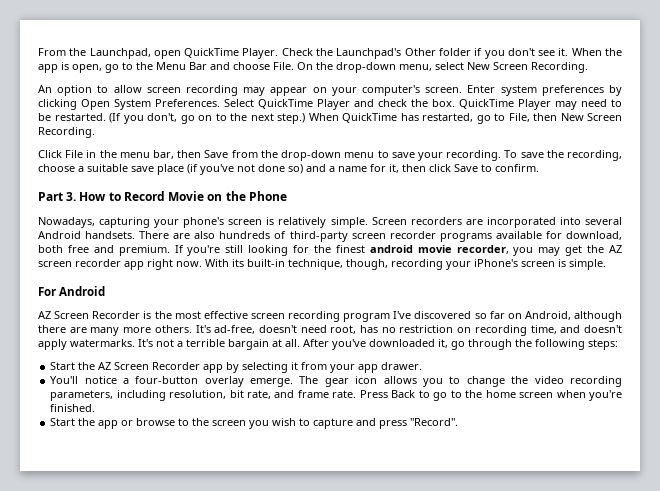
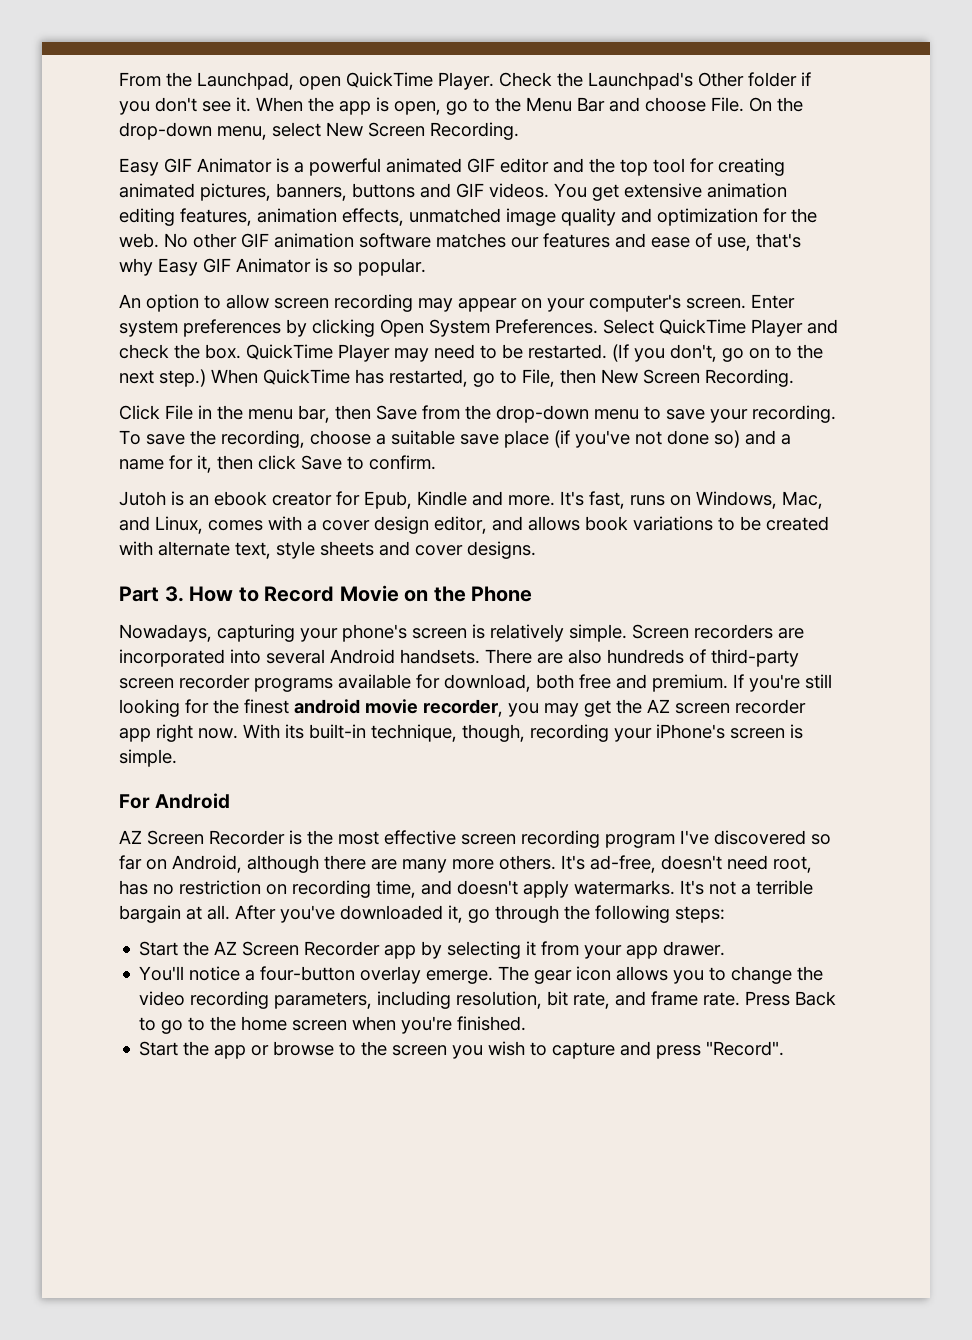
(588, 67) none -> [119,158,785,176] [119,183,787,201] [119,208,817,226] [119,233,801,251] [119,258,426,276] // Easy GIF Animator is a powerful animated GIF editor and the top tool for creating animated pictures, banners, buttons and GIF videos. You get extensive animation editing features, animation effects, unmatched image quality and optimization for the web. No other GIF animation software matches our features and ease of use, that's why Easy GIF Animator is so popular.
(539, 168) none -> [119,491,823,509] [119,516,829,534] [119,541,536,559] // Jutoh is an ebook creator for Epub, Kindle and more. It's fast, runs on Windows, Mac, and Linux, comes with a cover design editor, and allows book variations to be created with alternate text, style sheets and cover designs.

